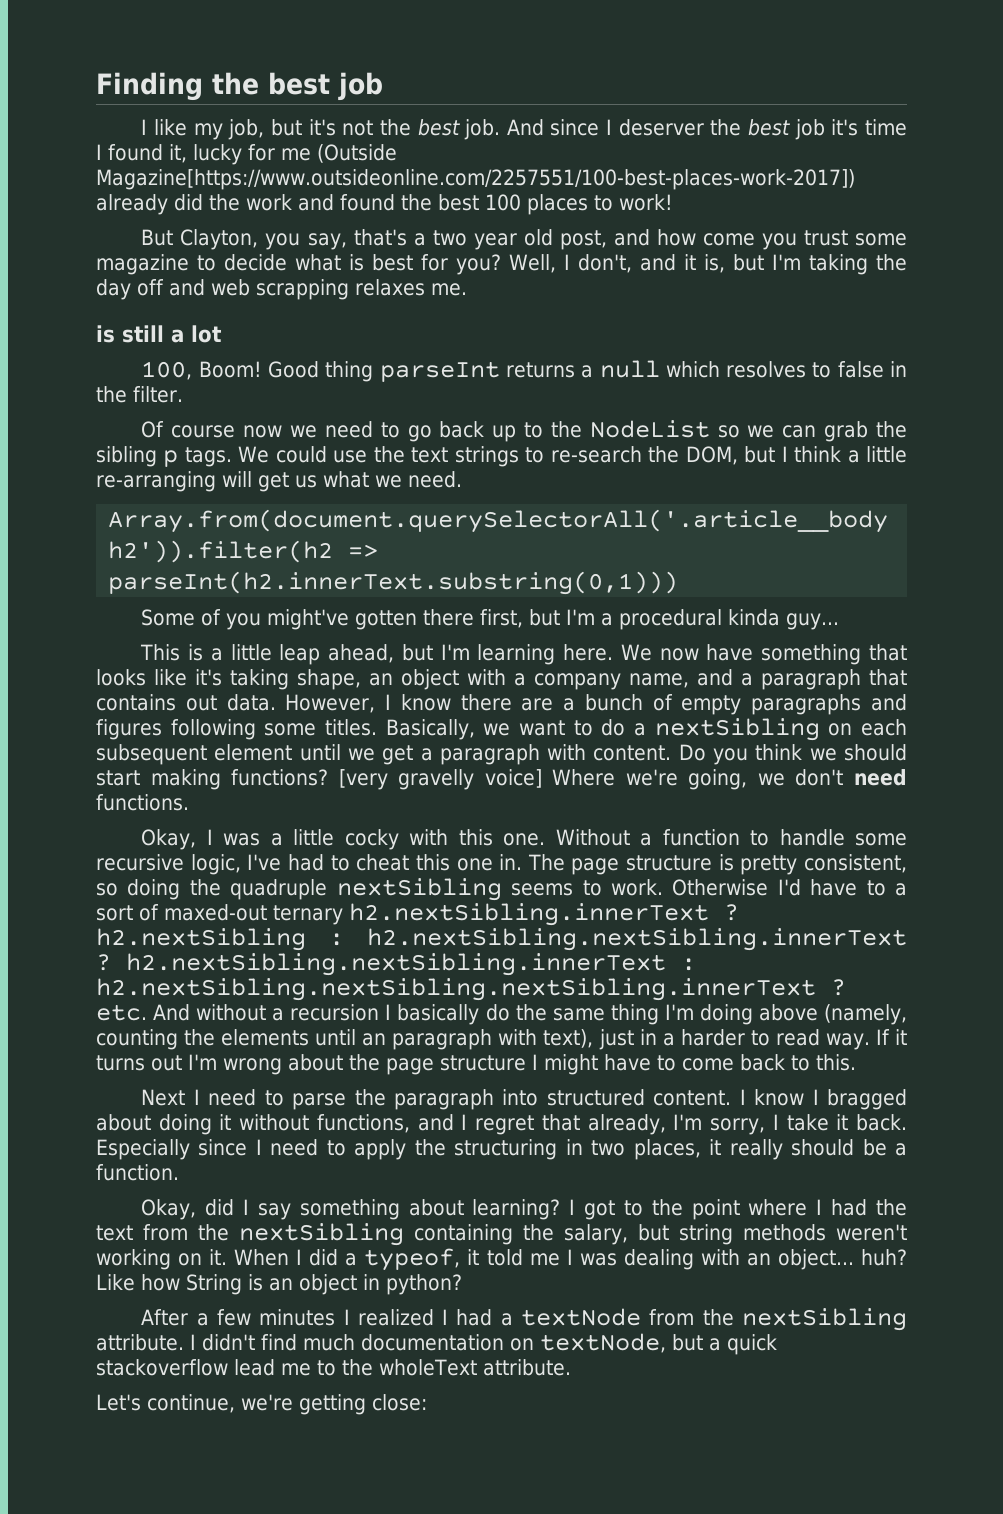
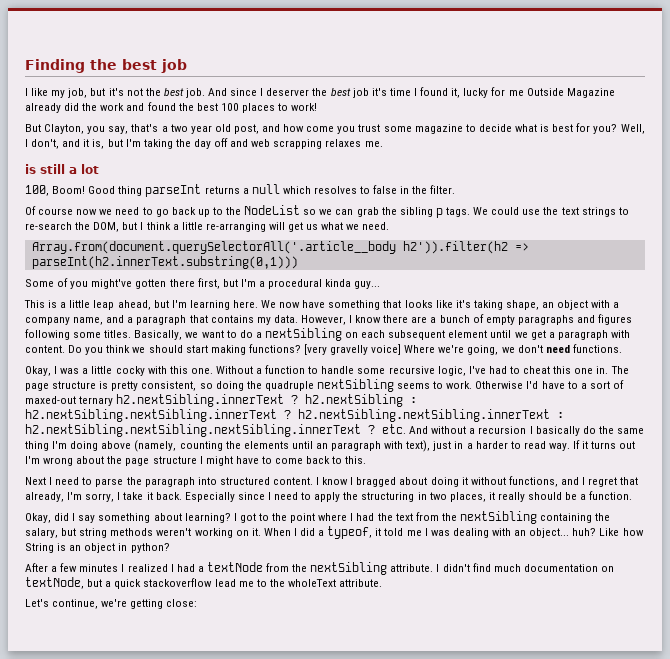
[316,144,397,163] [96,169,855,190] (Outside Magazine[https://www.outsideonline.com/2257551/100-best-places-work-2017]) -> [526,88,615,98] Outside Magazine
[185,695,217,711] out -> [256,317,271,325] my

